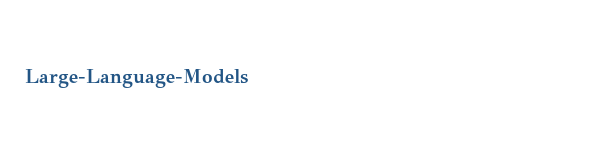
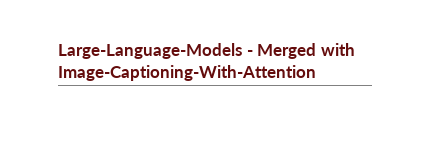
(248, 78) none -> [246,43,355,59] [58,65,316,81] - Merged with Image-Captioning-With-Attention

